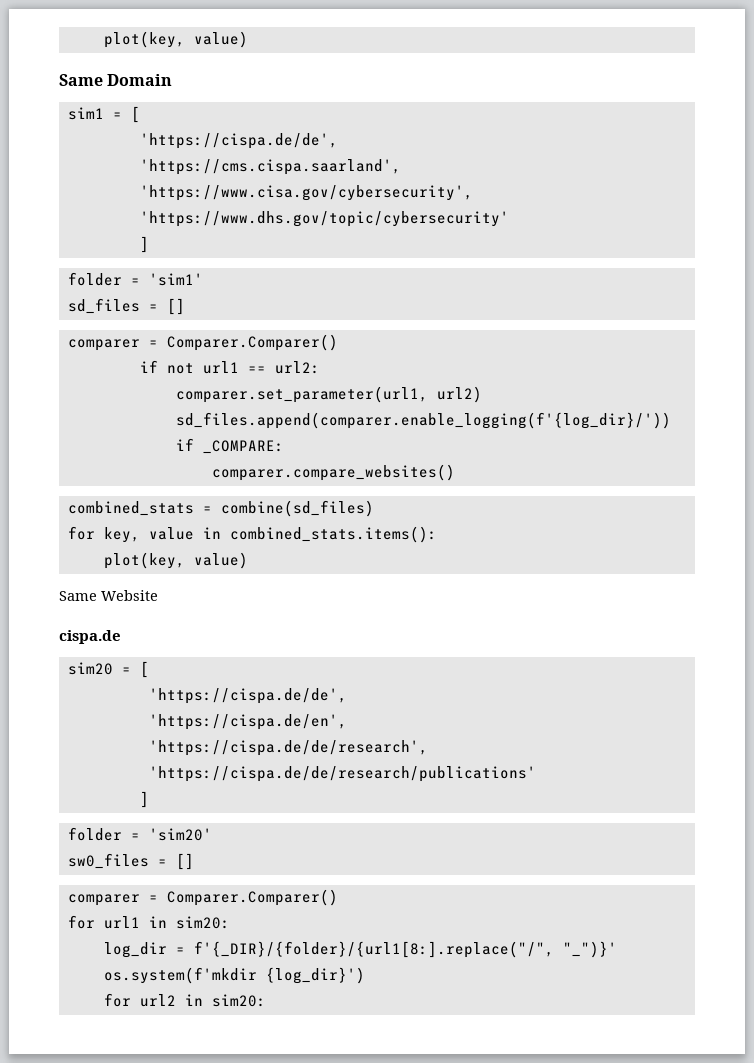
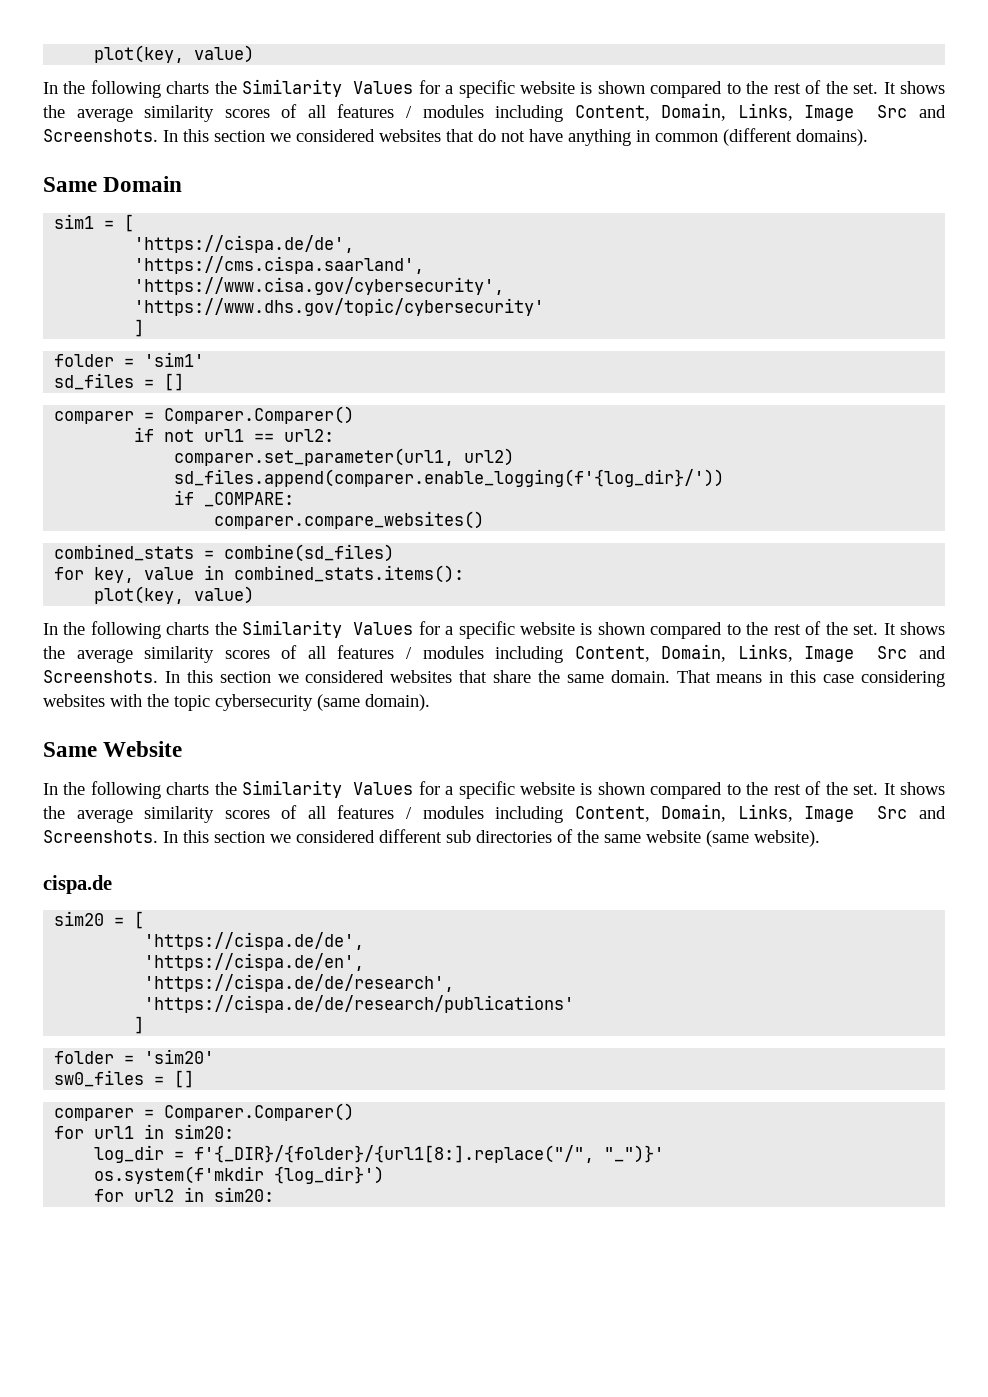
[103,31,248,48] plot(key, value) -> [94,45,255,63] [43,79,946,98] [43,103,946,122] [43,128,868,146] plot(key, value) // In the following charts the Similarity Values for a specific website is shown compared to the rest of the set. It shows the average similarity scores of all features / modules including Content, Domain, Links, Image Src and Screenshots. In this section we considered websites that do not have anything in common (different domains).
[59,590,158,601] Same Website -> [43,620,946,639] [43,644,946,663] [43,670,945,687] [43,694,430,711] [43,741,183,757] [43,780,946,799] [43,804,946,823] [43,829,820,847] In the following charts the Similarity Values for a specific website is shown compared to the rest of the set. It shows the average similarity scores of all features / modules including Content, Domain, Links, Image Src and Screenshots. In this section we considered websites that share the same domain. That means in this case considering websites with the topic cybersecurity (same domain). // Same Website // In the following charts the Similarity Values for a specific website is shown compared to the rest of the set. It shows the average similarity scores of all features / modules including Content, Domain, Links, Image Src and Screenshots. In this section we considered different sub directories of the same website (same website).

